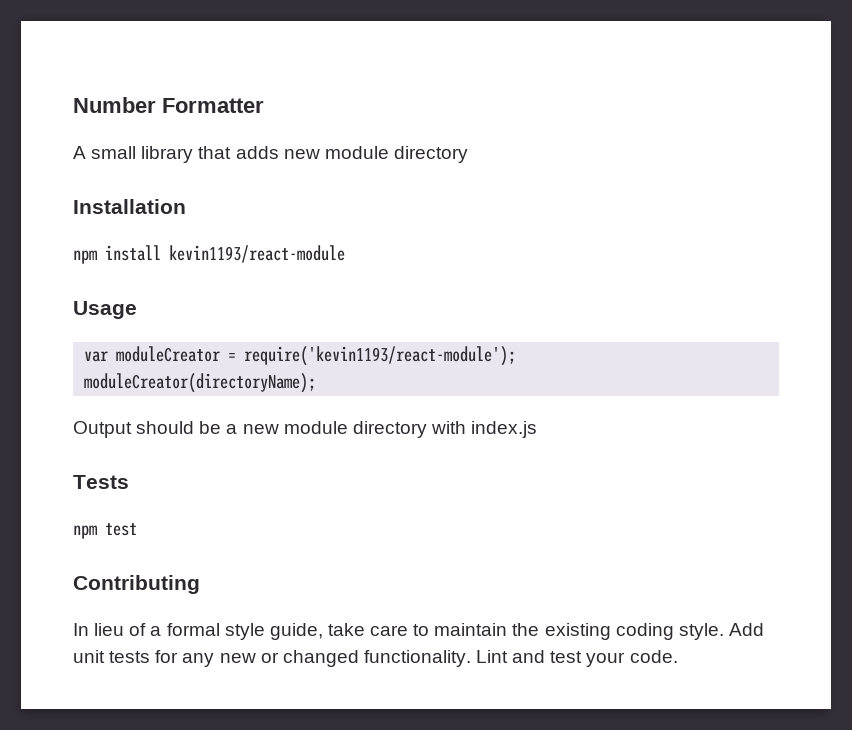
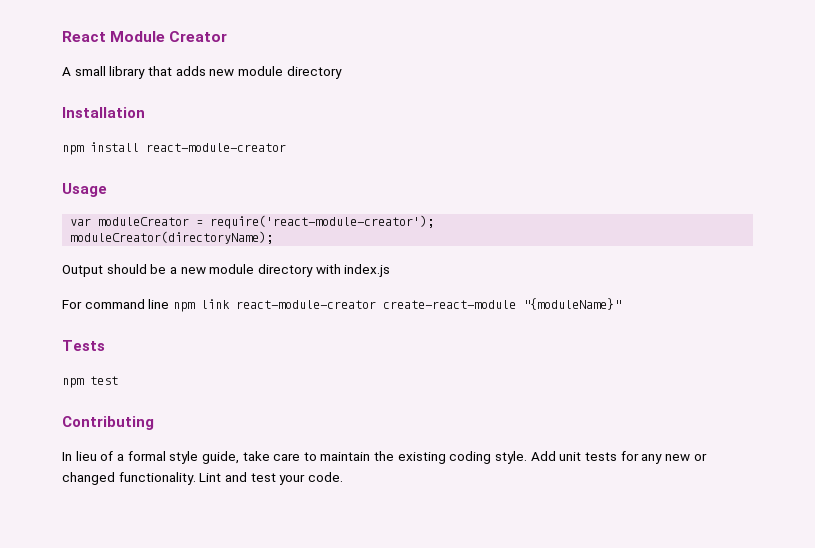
[73,97,264,113] Number Formatter -> [62,31,228,42] React Module Creator
[169,245,345,263] kevin1193/react-module -> [146,143,286,152] react-module-creator
[244,346,517,366] require('kevin1193/react-module'); -> [210,215,435,229] require('react-module-creator');
(538, 429) none -> [62,298,621,312] // For command line npm link react-module-creator create-react-module "{moduleName}"

